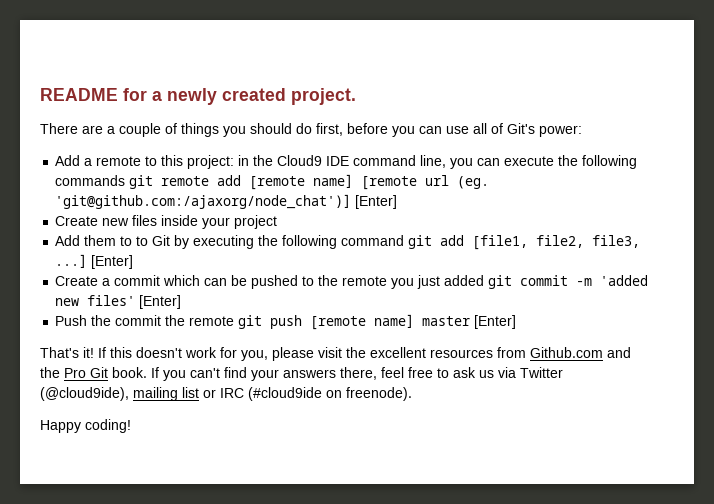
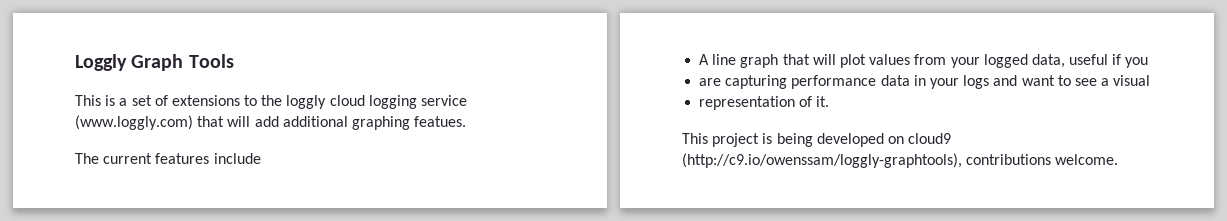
[40,88,356,105] [40,123,582,137] [55,155,638,169] [55,174,490,190] [55,194,398,209] [55,215,278,229] [55,235,641,250] [55,254,134,269] [55,275,649,289] [55,295,182,309] [55,314,517,330] [40,347,631,361] [40,367,563,381] [40,387,412,401] [40,419,131,433] README for a newly created project. // There are a couple of things you should do first, before you can use all of Git's power: // Add a remote to this project: in the Cloud9 IDE command line, you can execute the following commands git remote add [remote name] [remote url (eg. 'git@github.com:/ajaxorg/node_chat')] [Enter] // Create new files inside your project // Add them to to Git by executing the following command git add [file1, file2, file3, ...] [Enter] // Create a commit which can be pushed to the remote you just added git commit -m 'added new files' [Enter] // Push the commit the remote git push [remote name] master [Enter] // That's it! If this doesn't work for you, please visit the excellent resources from Github.com and the Pro Git book. If you can't find your answers there, feel free to ask us via Twitter (@cloud9ide), mailing list or IRC (#cloud9ide on freenode). // Happy coding! -> [75,54,234,71] [75,95,468,109] [75,115,467,130] [75,153,261,164] [699,54,1149,68] [699,75,1151,89] [699,96,830,110] [682,133,952,147] [682,153,1119,168] Loggly Graph Tools // This is a set of extensions to the loggly cloud logging service (www.loggly.com) that will add additional graphing featues. // The current features include // A line graph that will plot values from your logged data, useful if you // are capturing performance data in your logs and want to see a visual // representation of it. // This project is being developed on cloud9 (http://c9.io/owenssam/loggly-graphtools), contributions welcome.

